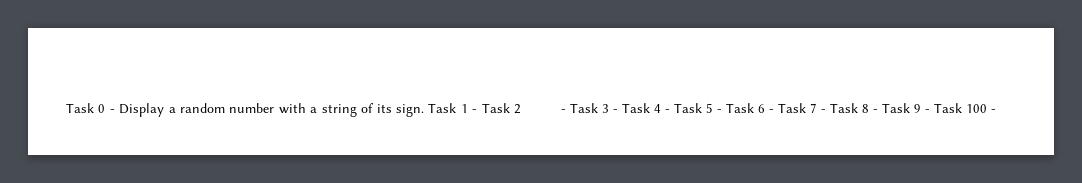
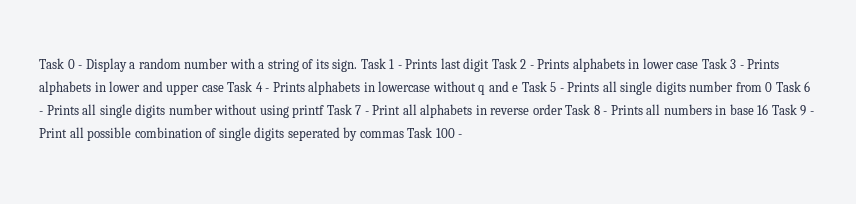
[481,103,930,114] Task 2 - Task 3 - Task 4 - Task 5 - Task 6 - Task 7 - Task 8 - Task 9 - -> [405,58,780,72] [39,81,811,95] [39,104,814,118] [39,127,404,141] Prints last digit Task 2 - Prints alphabets in lower case Task 3 - Prints alphabets in lower and upper case Task 4 - Prints alphabets in lowercase without q and e Task 5 - Prints all single digits number from 0 Task 6 - Prints all single digits number without using printf Task 7 - Print all alphabets in reverse order Task 8 - Prints all numbers in base 16 Task 9 - Print all possible combination of single digits seperated by commas

